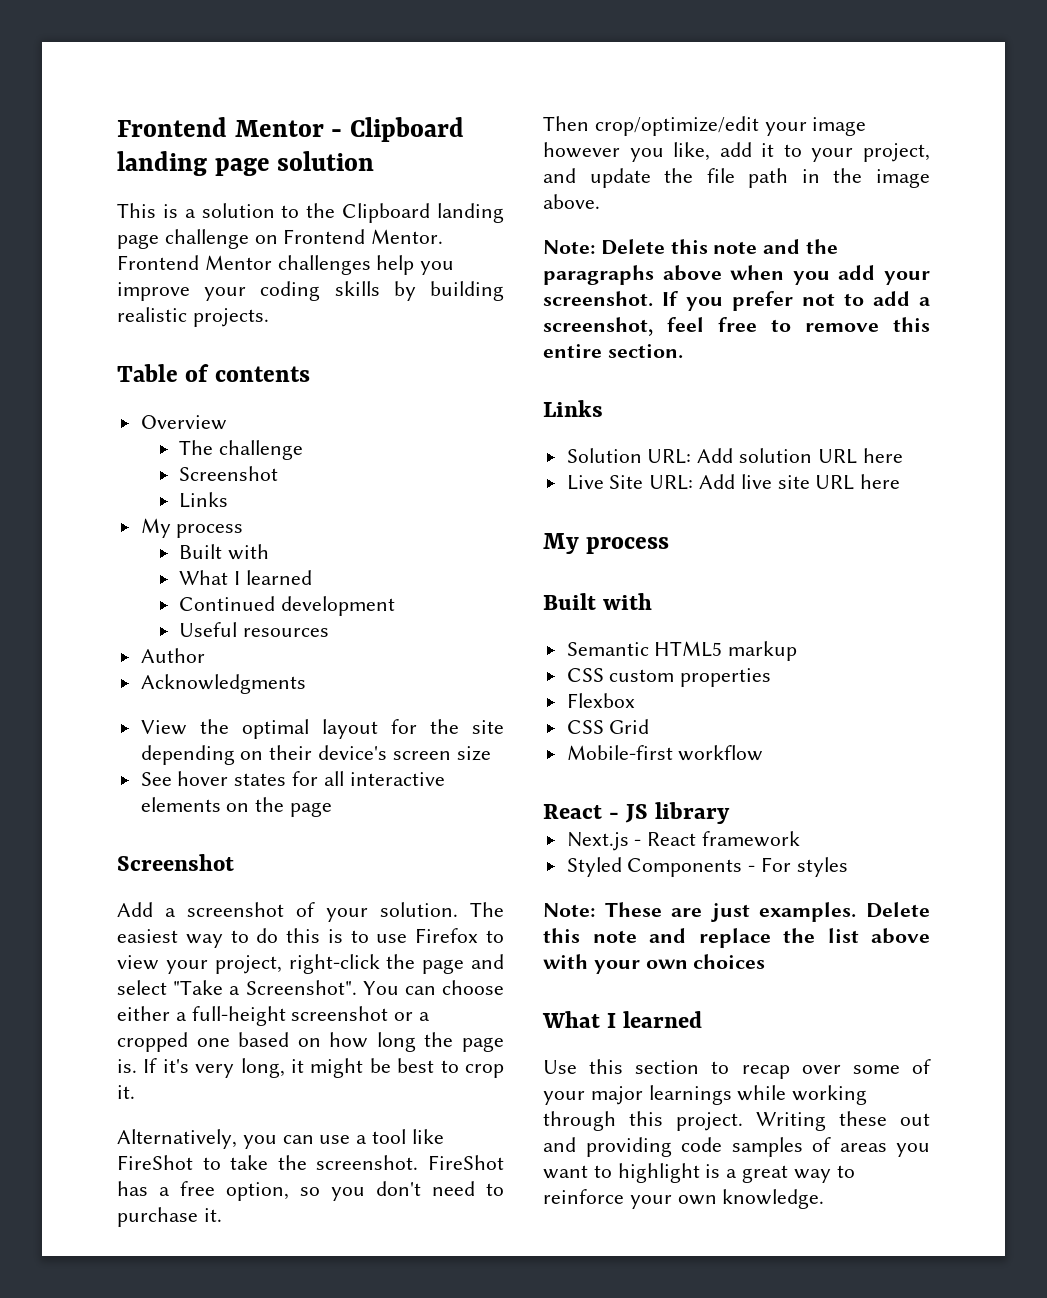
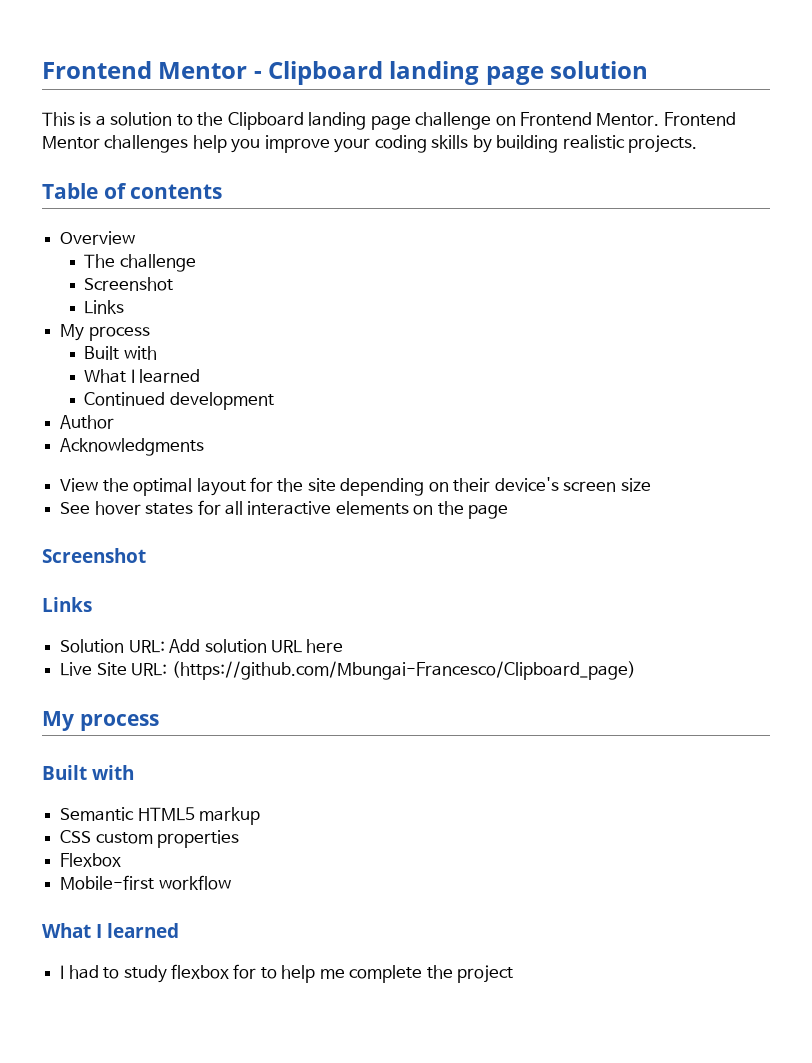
[179,622,329,637] // Useful resources -> (274, 401) none
[117,902,504,922] [117,928,504,948] [117,954,504,974] [117,980,504,995] [117,1006,431,1026] [117,1032,504,1052] [117,1058,504,1078] [117,1085,135,1099] [117,1129,444,1149] [117,1155,504,1170] [117,1181,504,1201] [117,1207,222,1227] [543,116,867,136] [543,142,930,162] [543,168,930,188] [543,194,600,209] [543,239,839,255] [543,265,930,285] [543,291,930,311] [543,317,930,336] [543,344,683,359] // Add a screenshot of your solution. The easiest way to do this is to use Firefox to view your project, right-click the page and select "Take a Screenshot". You can choose either a full-height screenshot or a cropped one based on how long the page is. If it's very long, it might be best to crop it. // Alternatively, you can use a tool like FireShot to take the screenshot. FireShot has a free option, so you don't need to purchase it. // Then crop/optimize/edit your image however you like, add it to your project, and update the file path in the image above. // Note: Delete this note and the paragraphs above when you add your screenshot. If you prefer not to add a screenshot, feel free to remove this entire section. -> (146, 555) none
[699,474,901,490] Add live site URL here -> [171,661,636,680] (https://github.com/Mbungai-Francesco/Clipboard_page)
[566,719,650,734] // CSS Grid -> (122, 860) none
[543,802,730,824] [566,831,801,851] [566,857,848,877] [543,902,930,922] [543,928,930,948] [543,954,766,974] [542,1011,702,1028] [543,1059,931,1079] [543,1085,868,1105] [543,1111,930,1131] [543,1137,930,1157] [543,1163,855,1183] [543,1189,825,1209] React - JS library // Next.js - React framework // Styled Components - For styles // Note: These are just examples. Delete this note and replace the list above with your own choices // What I learned // Use this section to recap over some of your major learnings while working through this project. Writing these out and providing code samples of areas you want to highlight is a great way to reinforce your own knowledge. -> [42,923,179,938] [60,964,514,983] What I learned // I had to study flexbox for to help me complete the project

